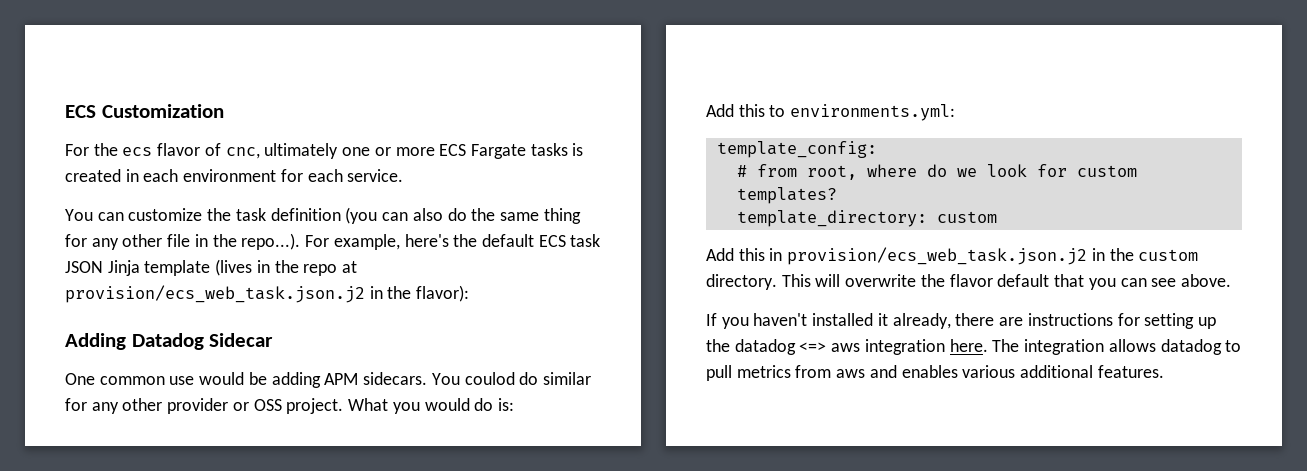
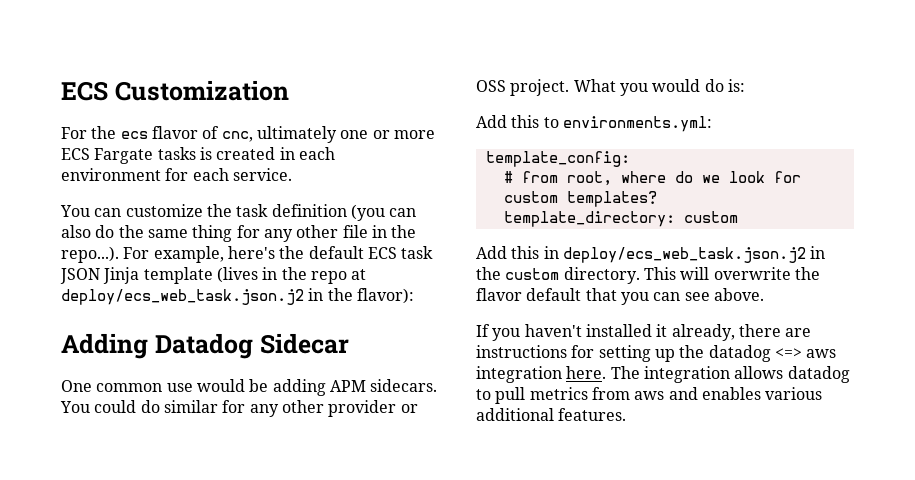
[65,285,365,303] provision/ecs_web_task.json.j2 -> [61,289,304,305] deploy/ecs_web_task.json.j2
[464,372,515,385] coulod -> [94,400,137,413] could
[787,247,1088,265] provision/ecs_web_task.json.j2 -> [562,247,806,263] deploy/ecs_web_task.json.j2

